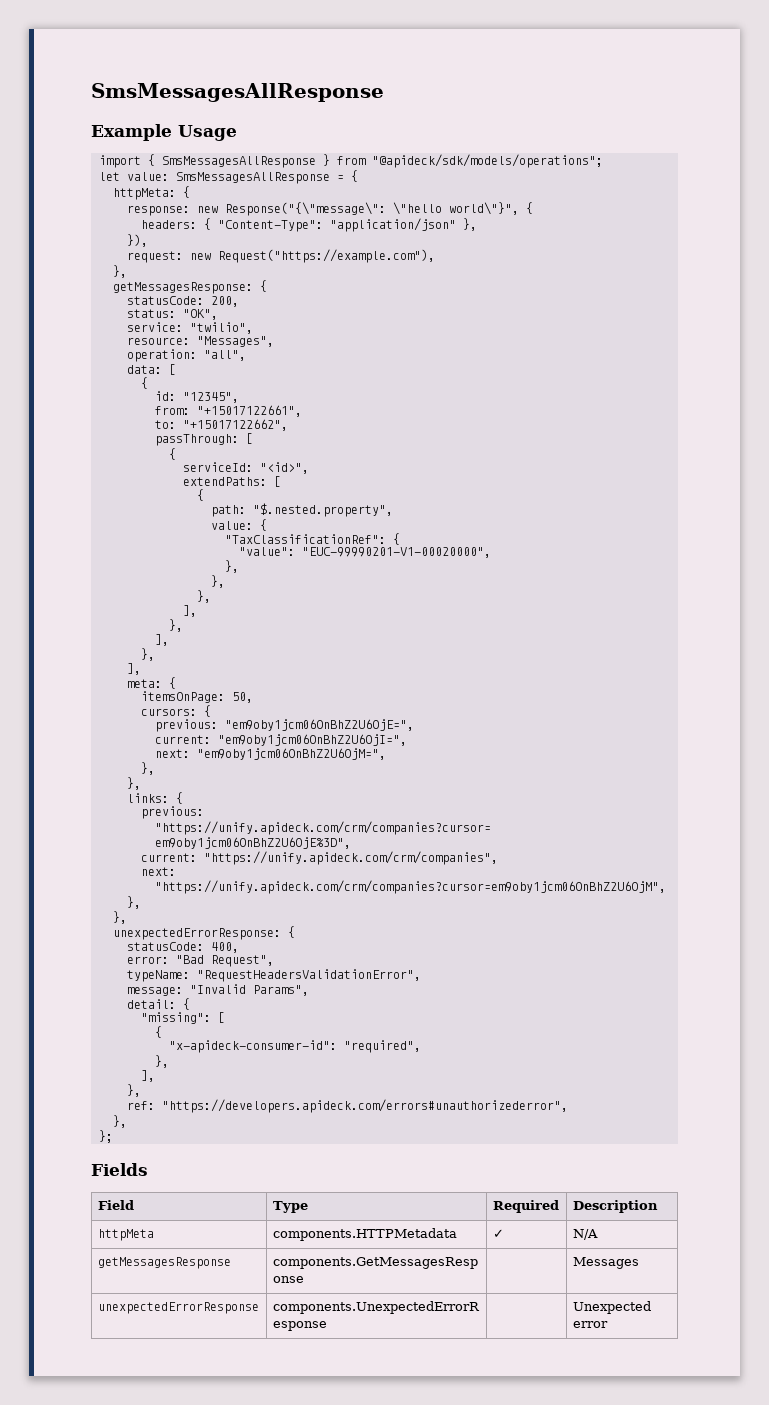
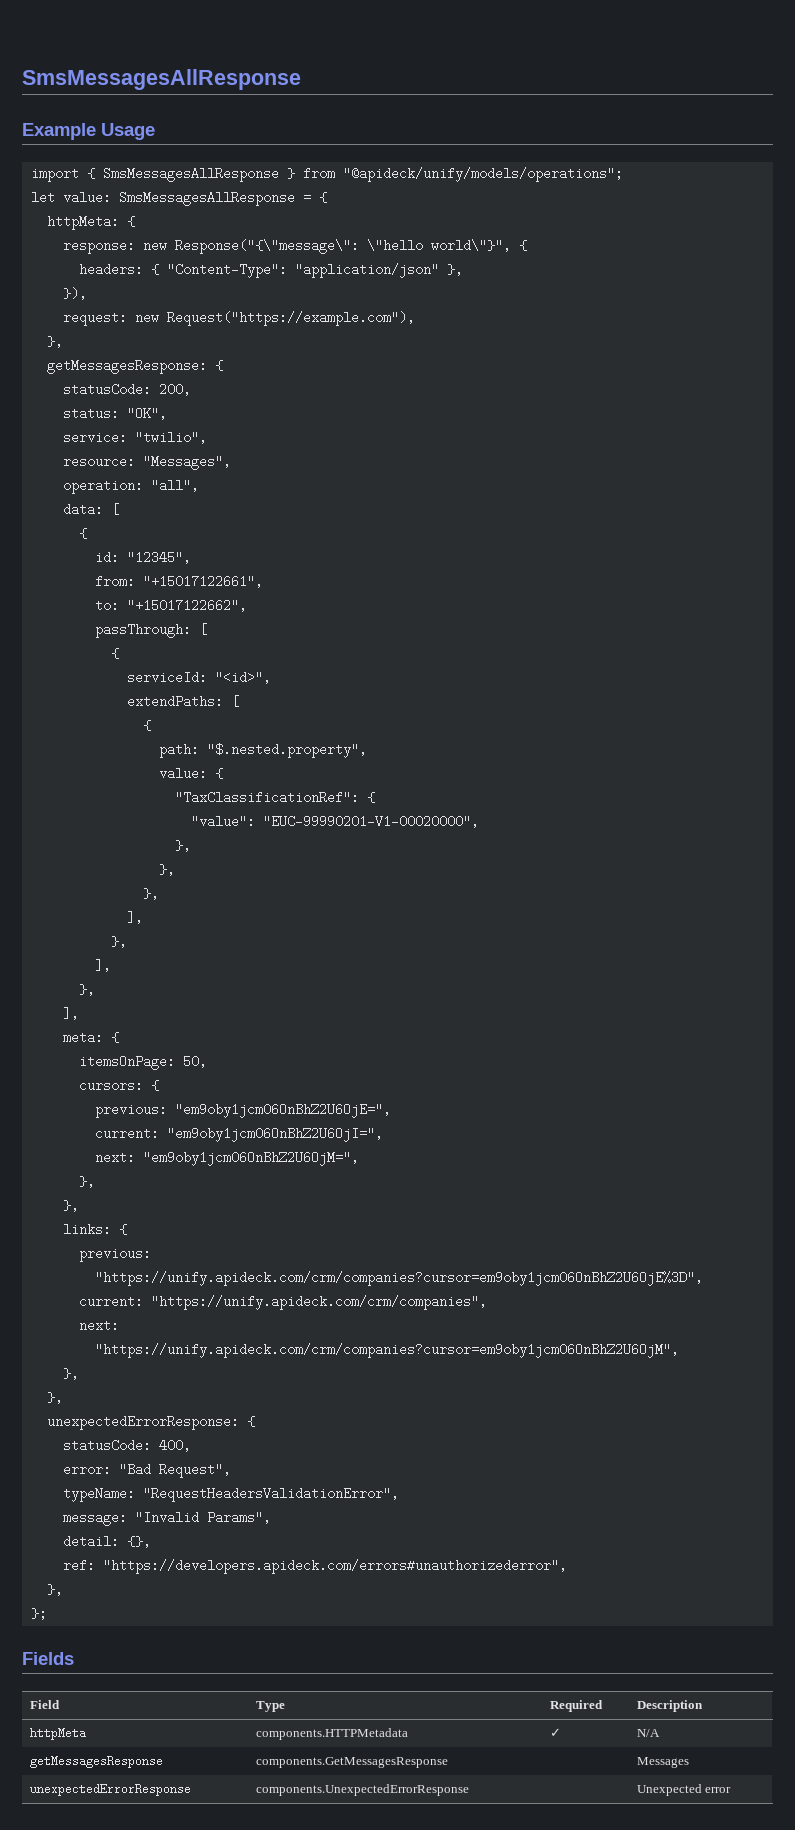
[371,154,603,168] "@apideck/sdk/models/operations"; -> [342,167,623,182] "@apideck/unify/models/operations";
[182,998,190,1010] [140,1012,225,1024] [154,1026,162,1038] [168,1040,421,1053] [154,1055,169,1068] [140,1070,155,1082] [126,1084,141,1097] { // "missing": [ // { // "x-apideck-consumer-id": "required", // }, // ], // }, -> [126,1535,151,1548] {},

